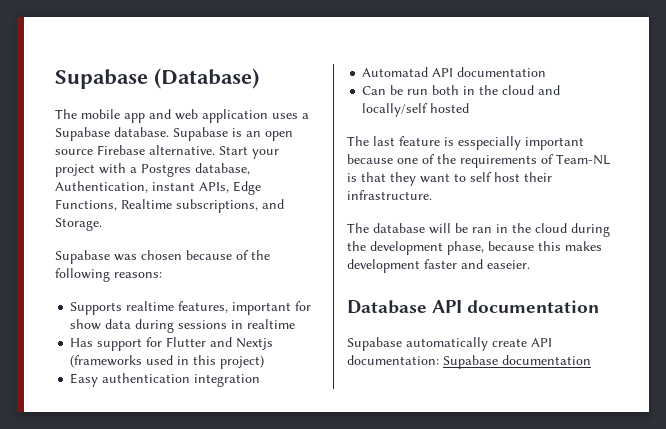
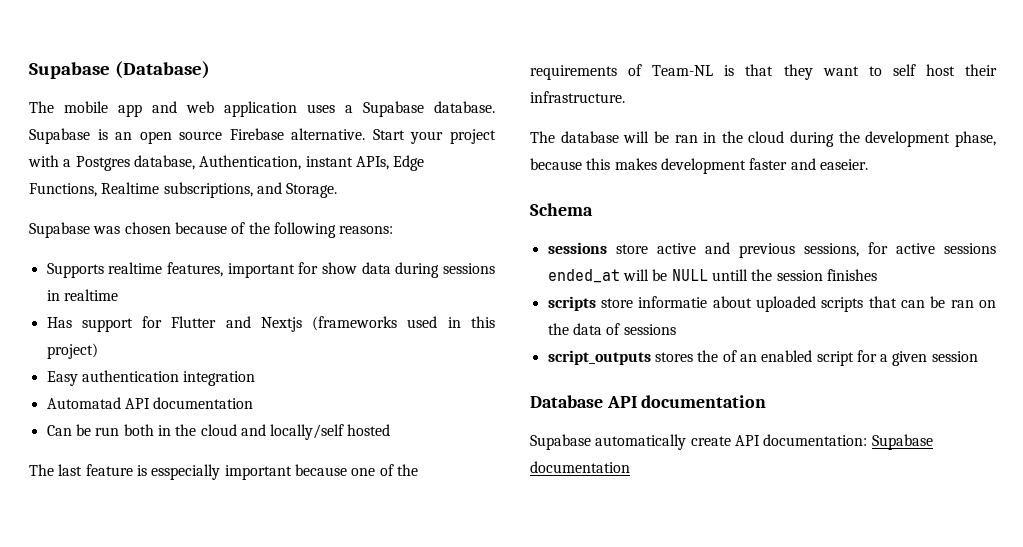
(530, 264) none -> [530,203,593,216] [547,242,996,258] [547,269,877,283] [547,296,996,312] [547,323,676,335] [547,350,978,366] // Schema // sessions store active and previous sessions, for active sessions ended_at will be NULL untill the session finishes // scripts store informatie about uploaded scripts that can be ran on the data of sessions // script_outputs stores the of an enabled script for a given session

